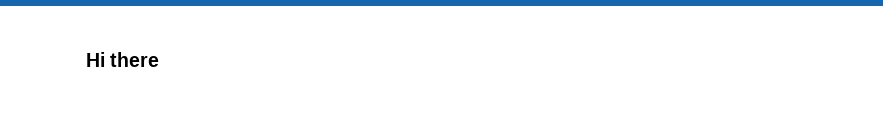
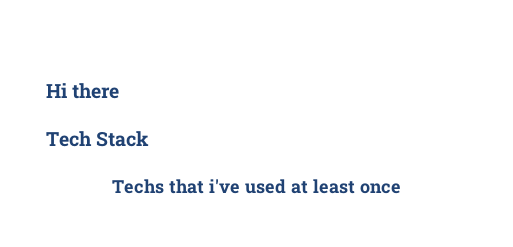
(160, 59) none -> [46,131,150,147] [112,179,401,194] // Tech Stack // Techs that i've used at least once

